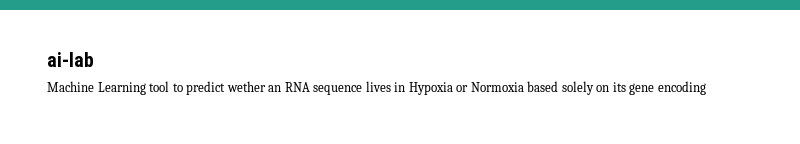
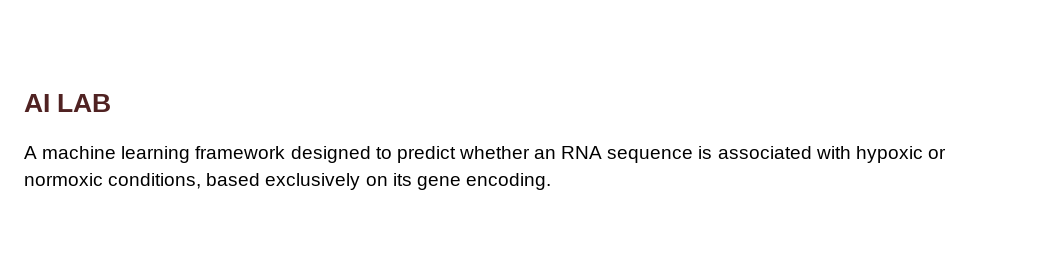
[47,52,94,67] [47,81,170,95] ai-lab // Machine Learning tool -> [24,94,112,112] [24,146,371,163] AI LAB // A machine learning framework designed
[226,81,266,92] wether -> [458,146,530,159] whether
[365,81,594,95] lives in Hypoxia or Normoxia based solely -> [698,146,946,163] [24,173,361,190] is associated with hypoxic or normoxic conditions, based exclusively
[657,81,706,95] encoding -> [465,173,551,190] encoding.

